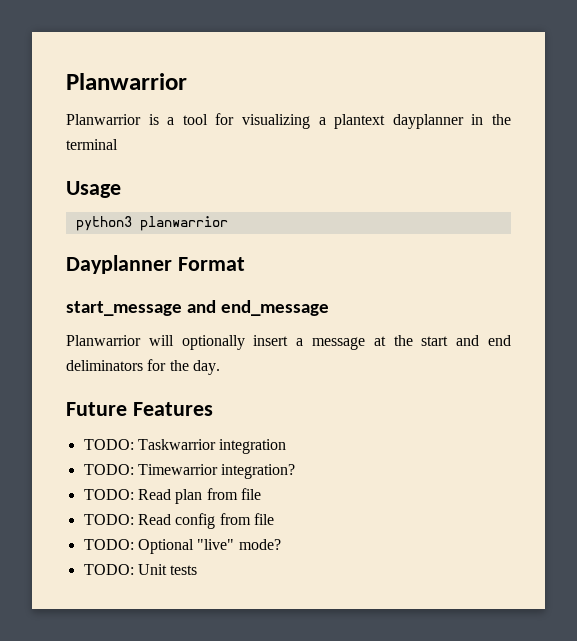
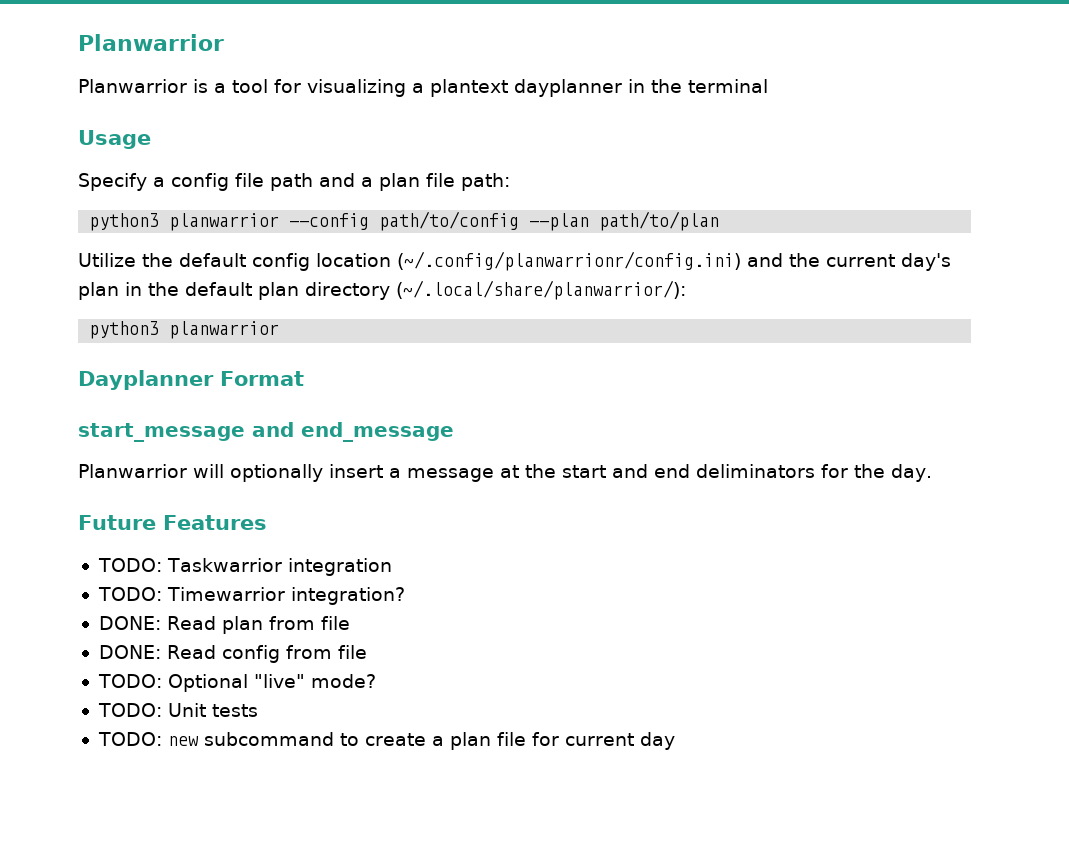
(121, 189) none -> [78,173,510,191] [89,211,720,231] [78,251,951,271] [78,280,686,300] // Specify a config file path and a plan file path: // python3 planwarrior --config path/to/config --plan path/to/plan // Utilize the default config location (~/.config/planwarrionr/config.ini) and the current day's plan in the default plan directory (~/.local/share/planwarrior/):
[83,489,134,500] TODO: -> [98,616,161,630] DONE:
[83,514,134,525] TODO: -> [98,645,161,659] DONE:
(198, 570) none -> [97,732,675,750] // TODO: new subcommand to create a plan file for current day

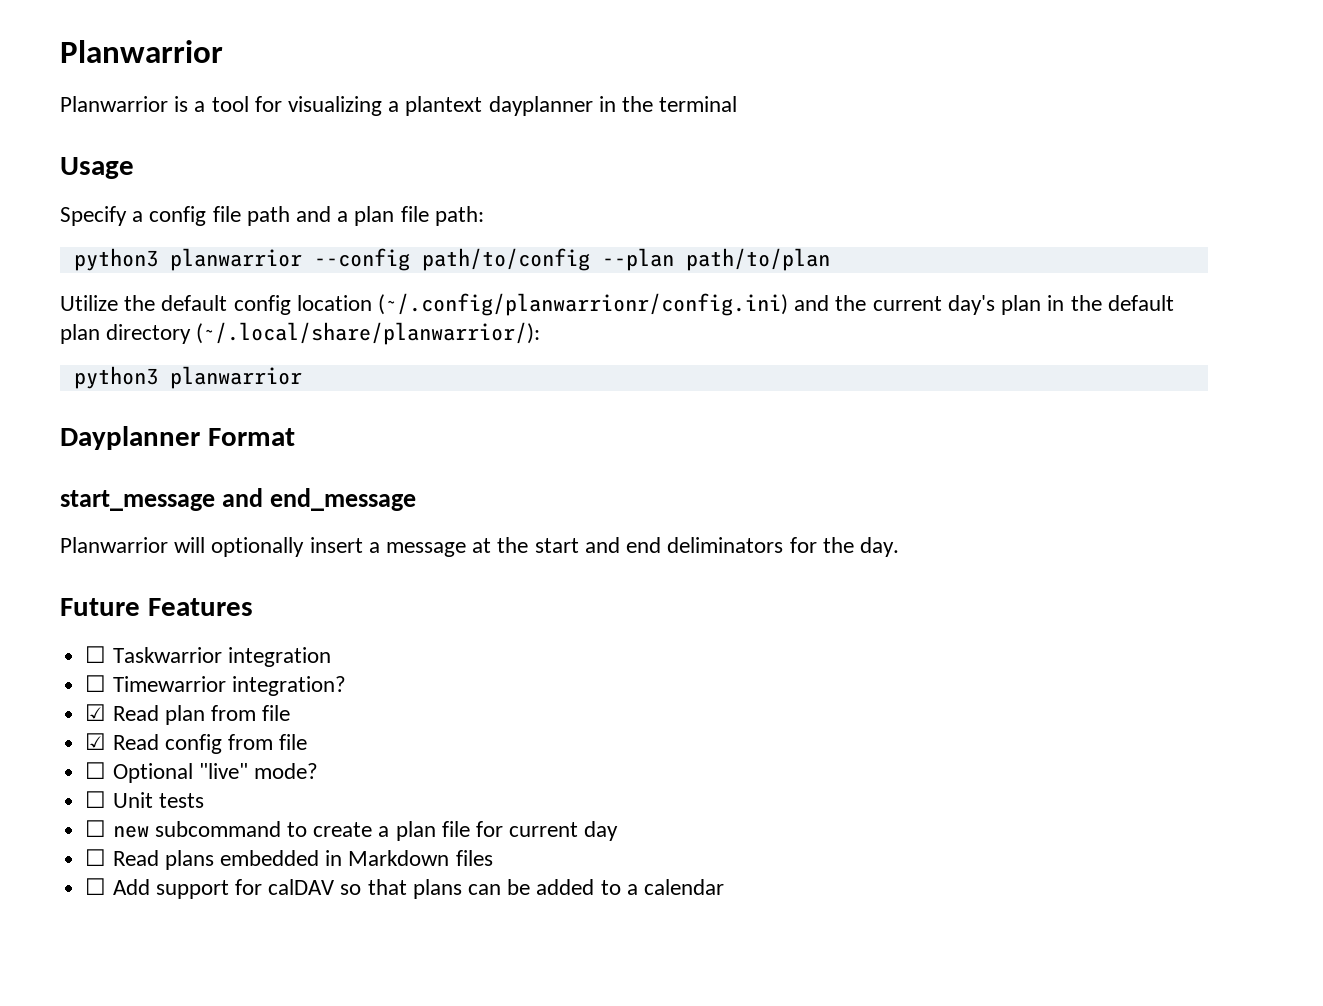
[97,558,162,572] TODO: -> [85,646,107,663] ☐
[97,587,162,601] TODO: -> [85,675,107,692] ☐
[98,616,161,630] DONE: -> [85,704,107,721] ☑
[98,645,161,659] DONE: -> [85,733,107,750] ☑
[97,674,162,688] TODO: -> [85,762,107,779] ☐
[97,703,162,717] TODO: -> [85,791,107,808] ☐
[97,732,162,746] TODO: -> [85,820,107,837] ☐
(675, 741) none -> [85,849,493,870] [85,878,725,899] // ☐ Read plans embedded in Markdown files // ☐ Add support for calDAV so that plans can be added to a calendar

